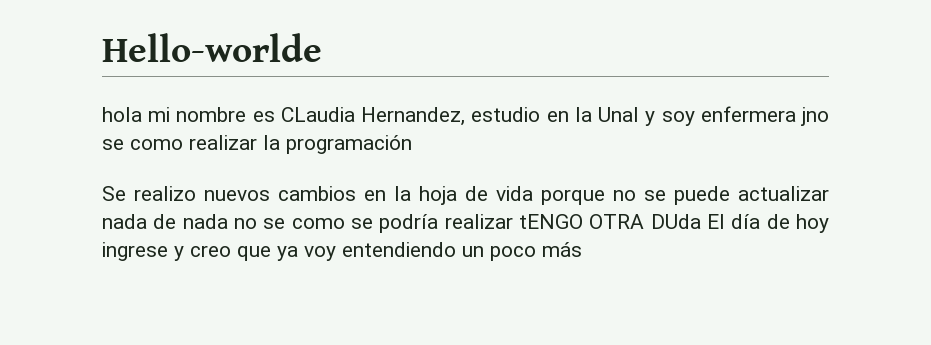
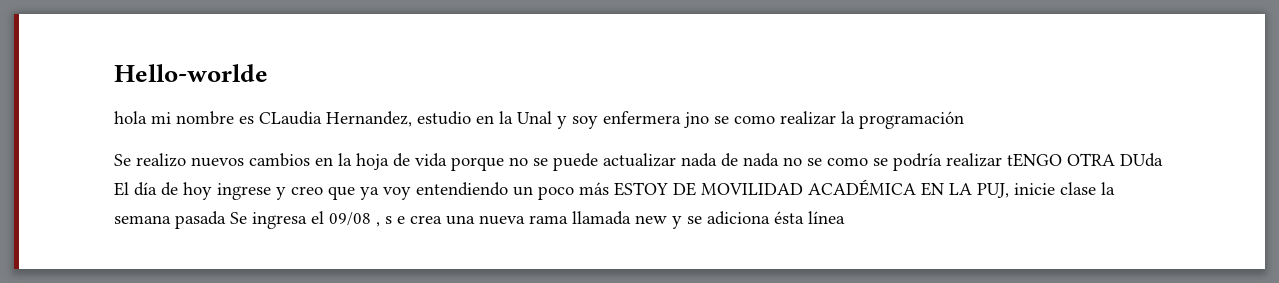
(582, 249) none -> [614,179,1115,198] [114,211,845,229] ESTOY DE MOVILIDAD ACADÉMICA EN LA PUJ, inicie clase la semana pasada Se ingresa el 09/08 , s e crea una nueva rama llamada new y se adiciona ésta línea

